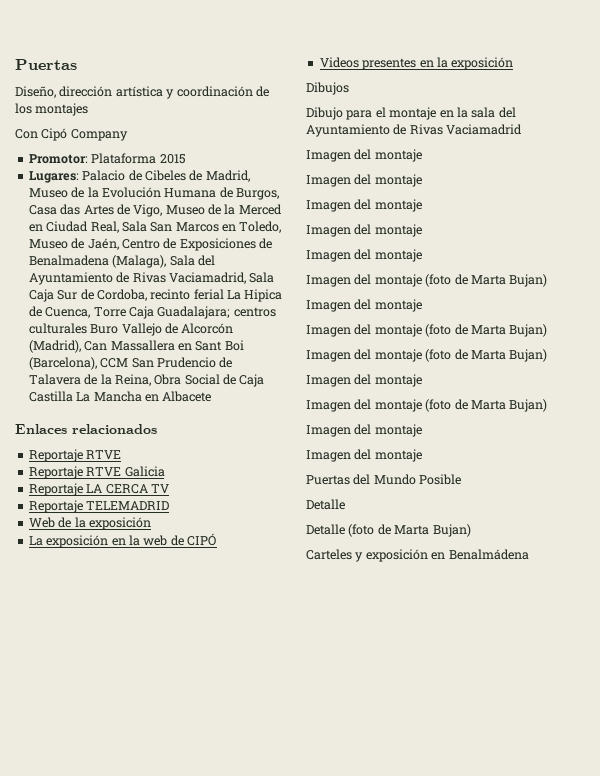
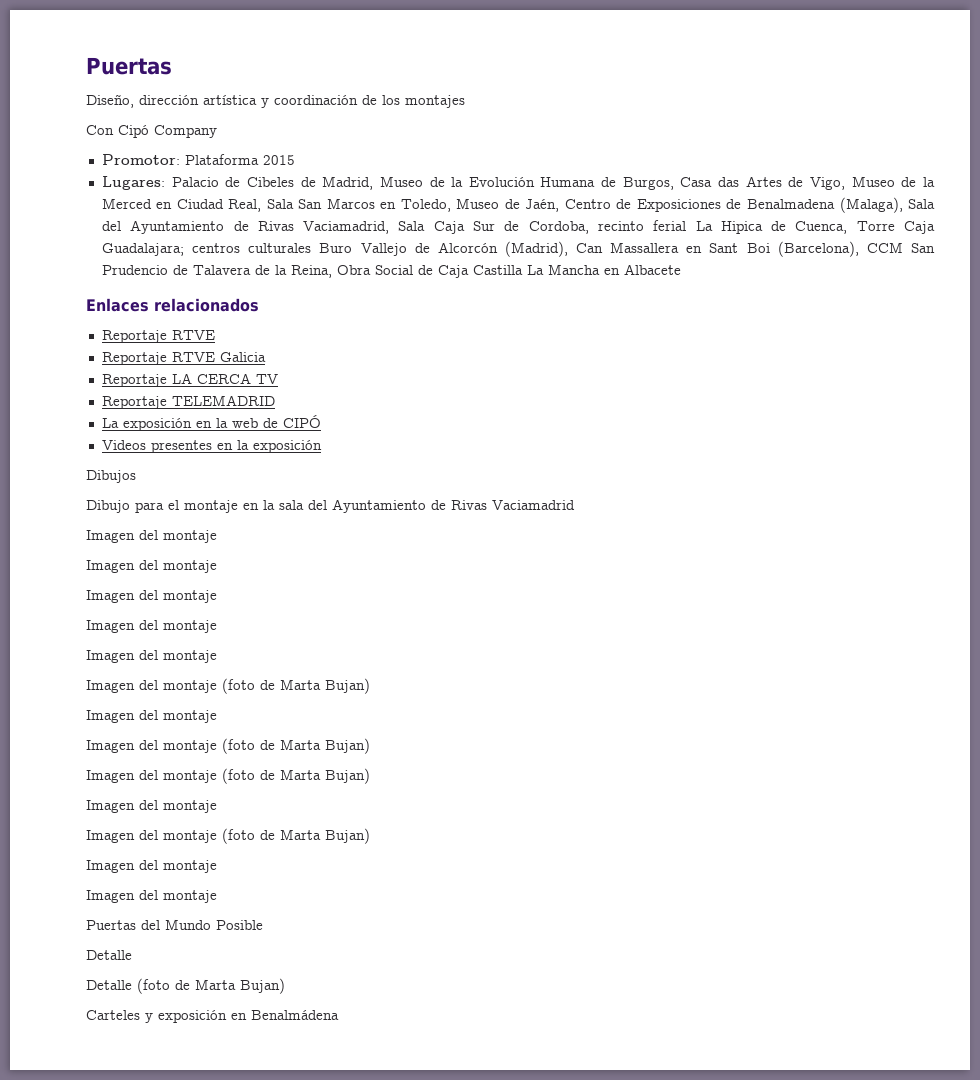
[28,517,151,530] // Web de la exposición -> (275, 400) none

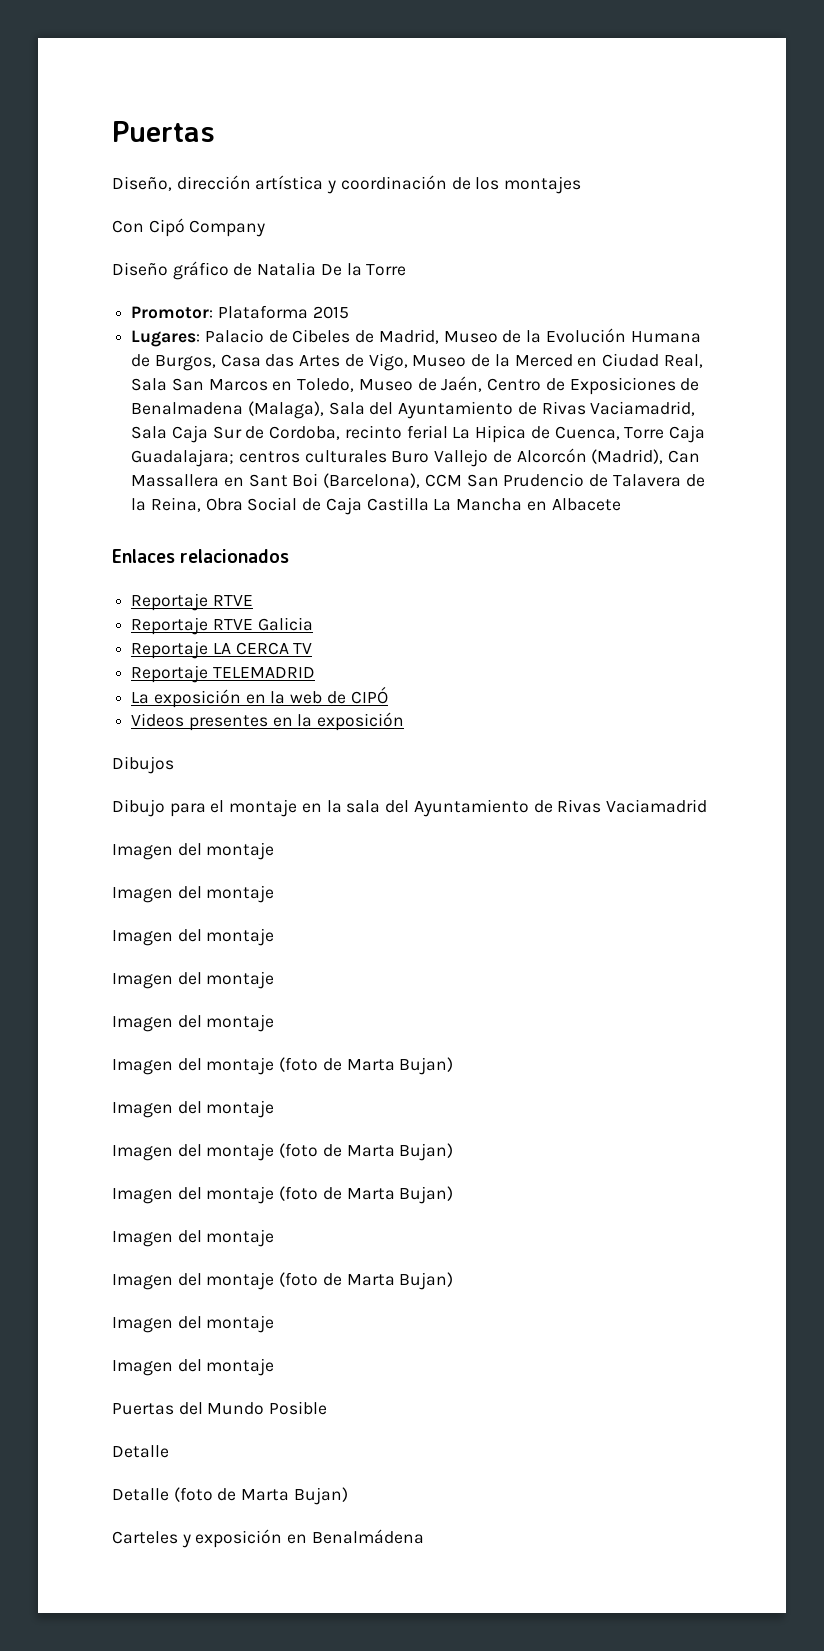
(217, 131) none -> [112,261,407,280] // Diseño gráfico de Natalia De la Torre

